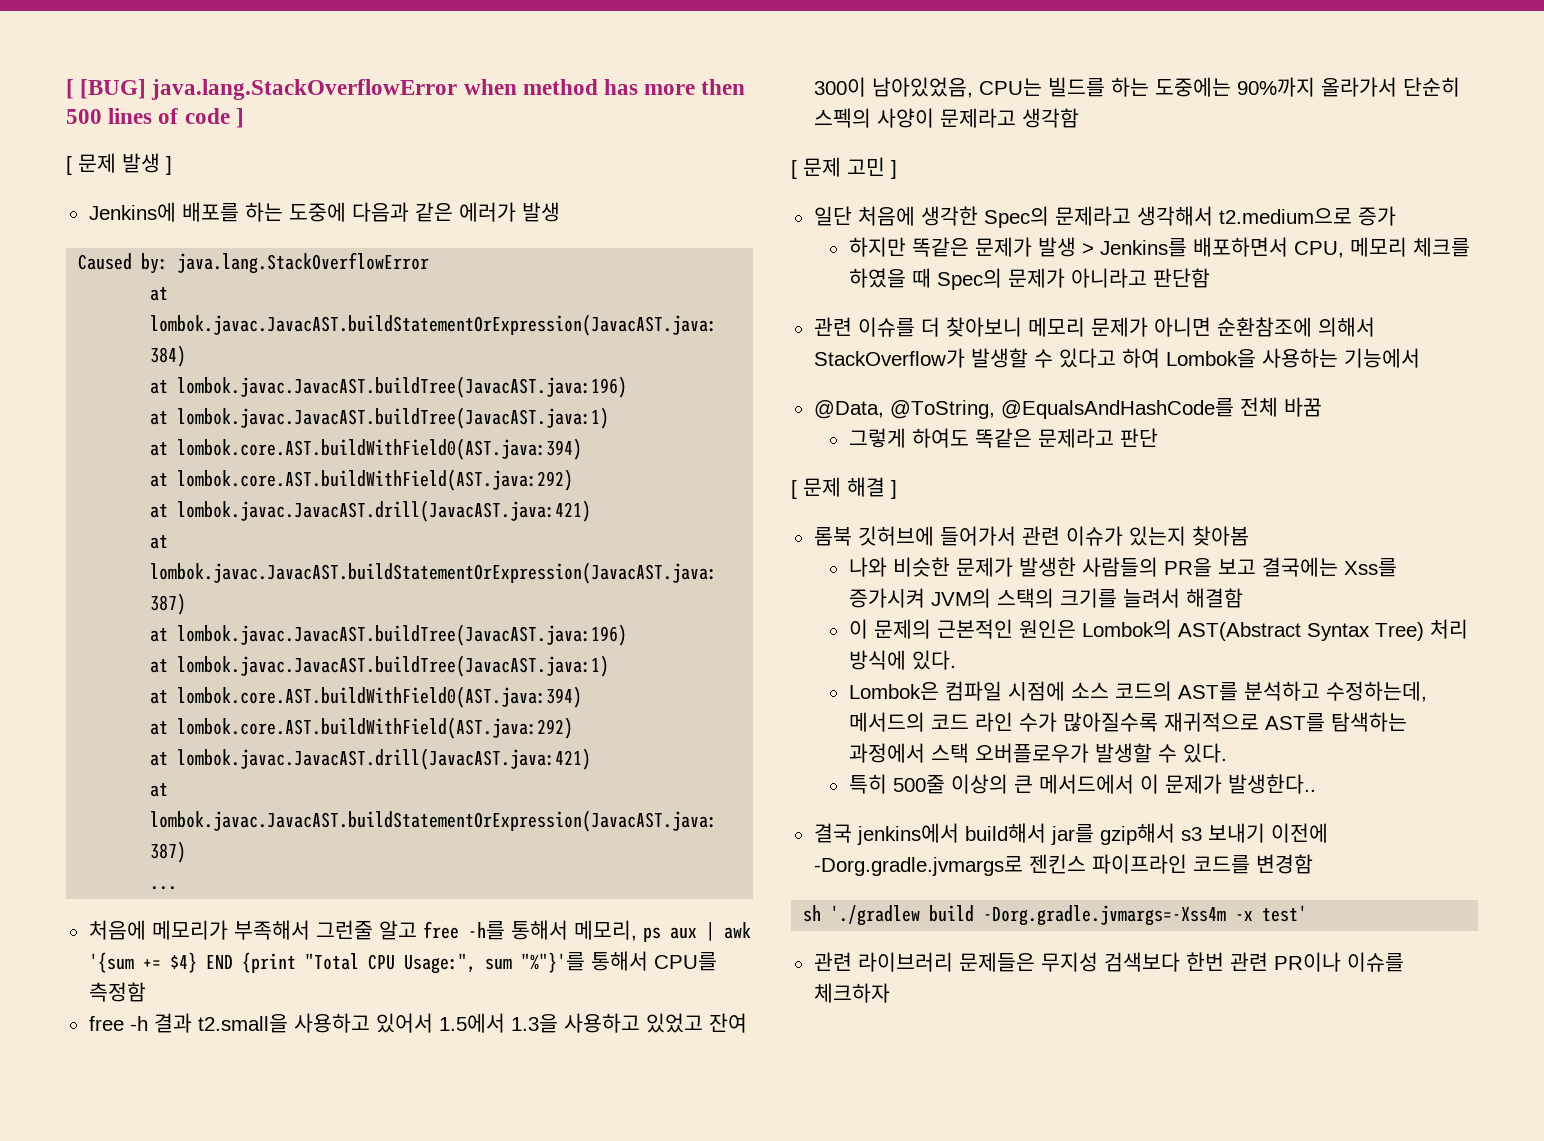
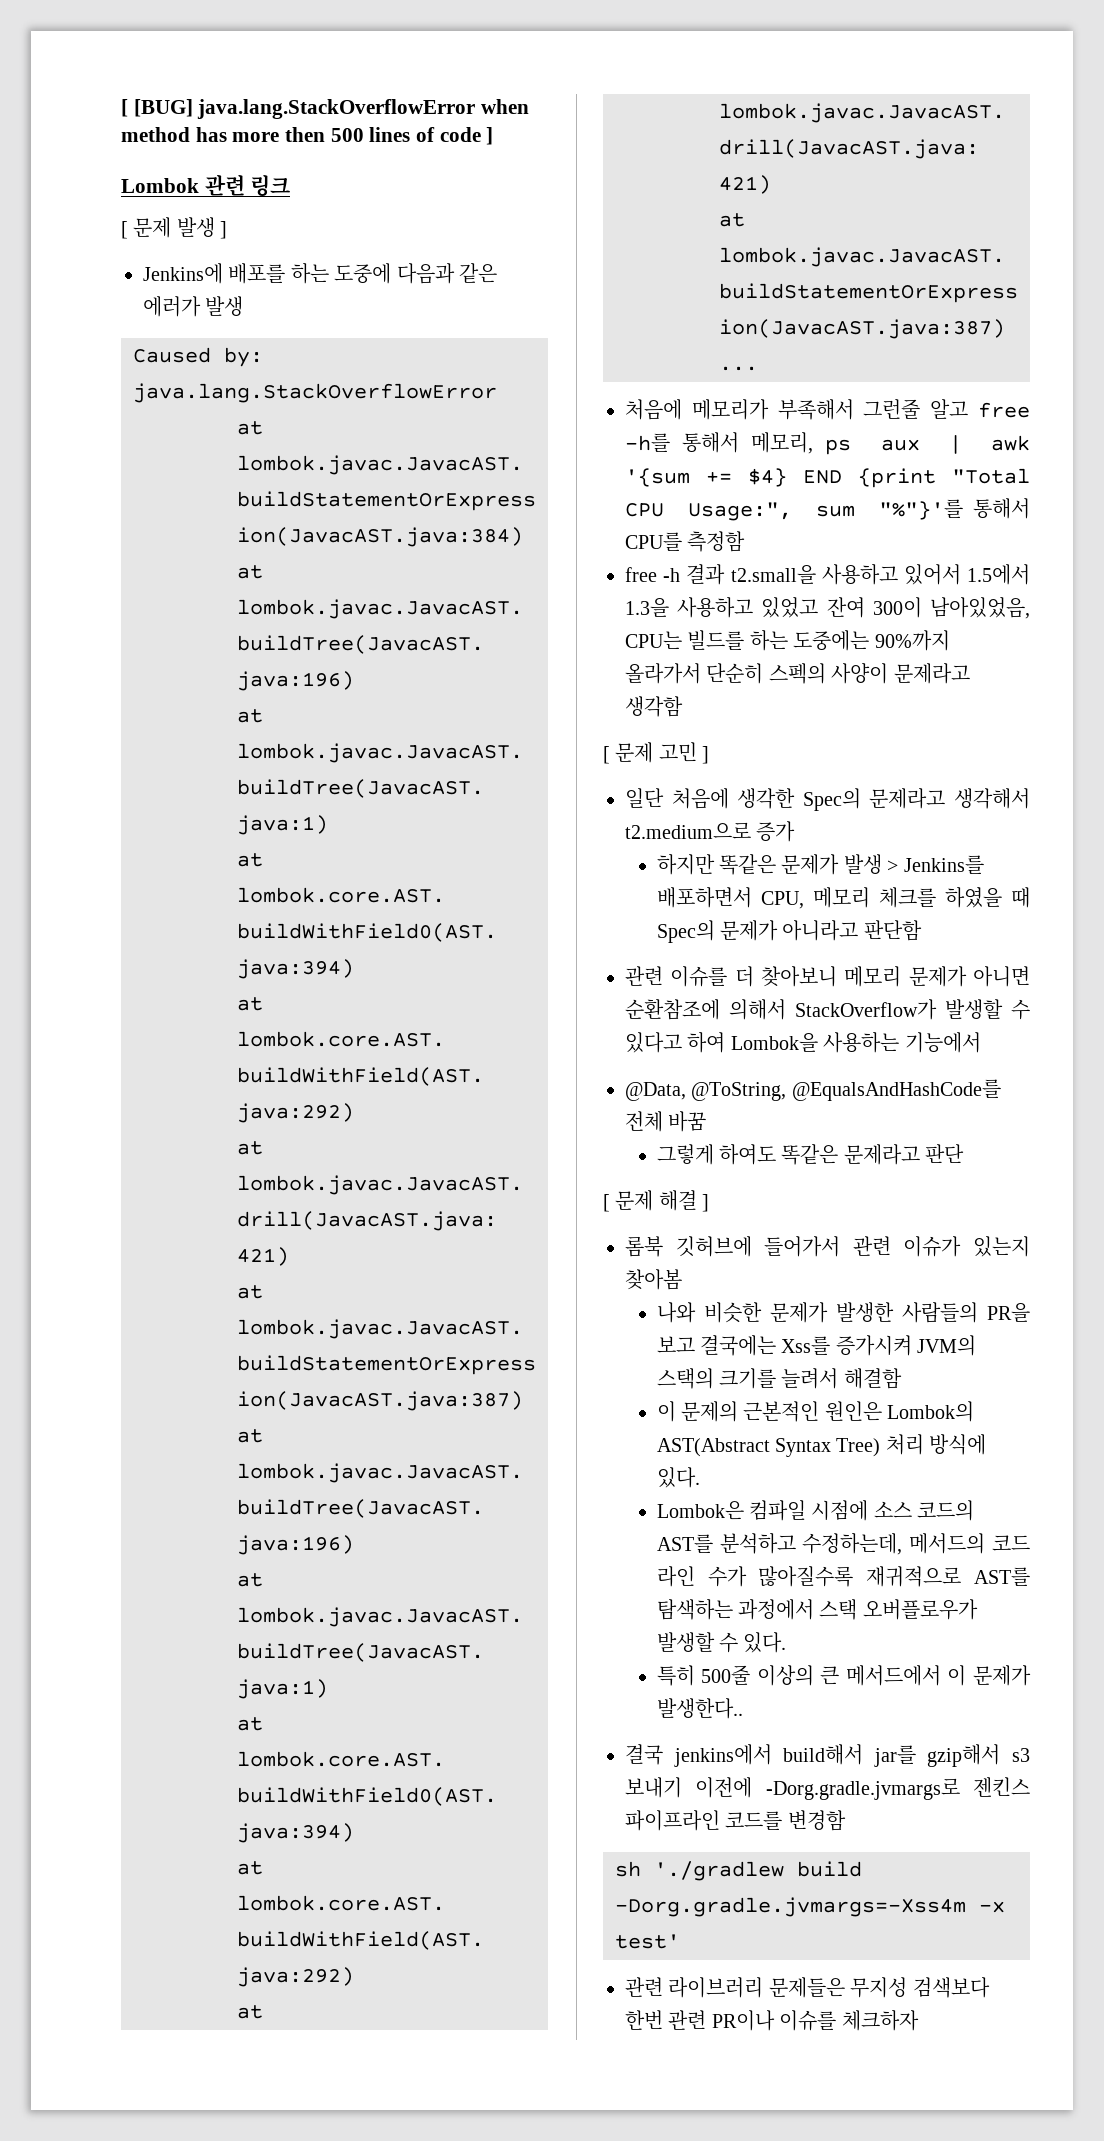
(244, 118) none -> [121,174,291,196] // Lombok 관련 링크

